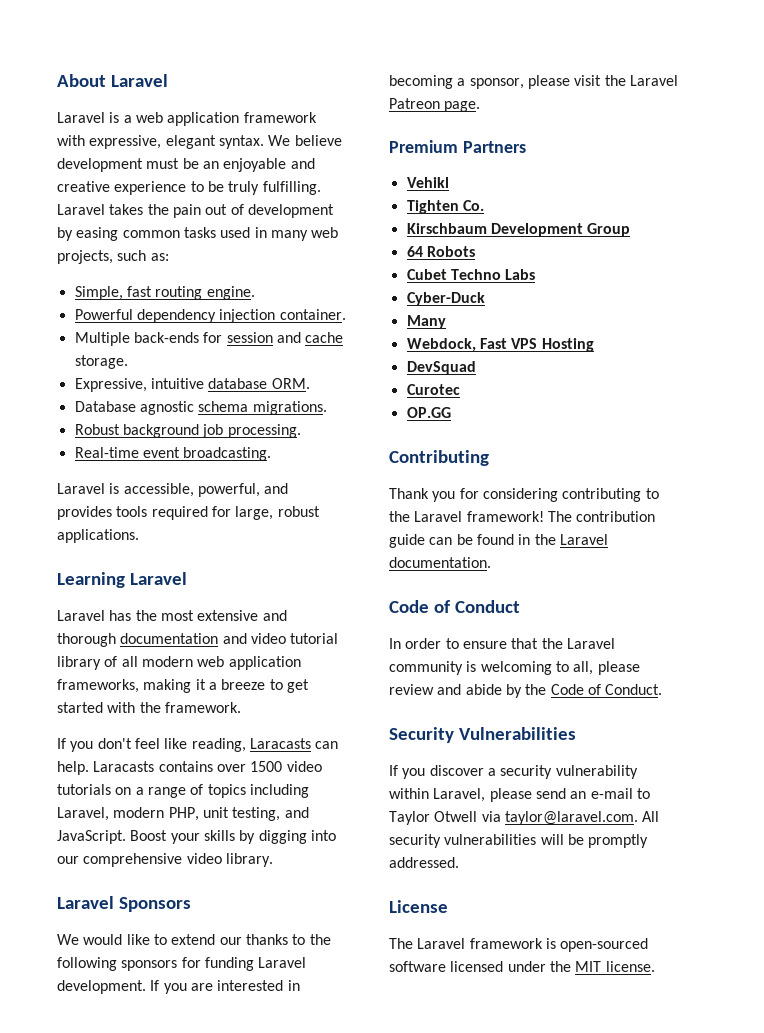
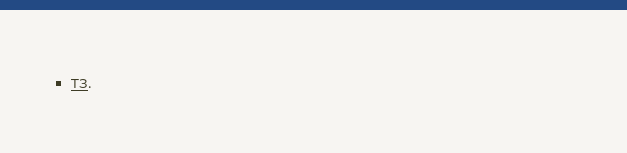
[57,74,168,87] [57,112,317,126] [57,135,342,149] [57,158,315,172] [57,181,321,195] [57,204,334,218] [57,227,339,241] [57,250,169,264] [74,286,255,300] [74,309,346,323] [74,332,344,346] [74,355,128,369] [74,378,310,392] [74,401,327,415] [74,424,301,438] [74,447,272,461] [57,483,289,497] [57,506,320,520] [57,529,139,543] [57,572,187,588] [57,610,287,621] [57,633,339,647] [57,656,301,670] [57,679,309,693] [57,702,241,713] [57,738,339,752] [57,761,322,775] [57,784,309,798] [57,807,309,821] [57,830,336,844] [57,853,273,867] [57,896,191,912] [57,934,331,945] [57,957,307,971] [57,980,300,994] [389,75,678,89] [389,98,481,112] [389,140,526,153] [406,177,449,188] [406,200,484,214] [406,223,631,237] [406,246,475,257] [406,269,536,280] [406,292,485,306] [406,315,446,329] [406,338,594,352] [406,361,476,375] [406,384,460,395] [406,407,451,418] [389,450,489,466] [389,488,659,502] [389,511,656,522] [389,534,608,548] [389,557,491,568] [389,600,520,613] [389,638,615,649] [389,661,640,675] [389,684,663,698] [389,727,576,743] [389,765,638,779] [389,788,650,802] [389,811,660,825] [389,834,649,848] [389,857,459,868] [389,900,448,913] [389,938,649,952] [389,961,655,972] About Laravel // Laravel is a web application framework with expressive, elegant syntax. We believe development must be an enjoyable and creative experience to be truly fulfilling. Laravel takes the pain out of development by easing common tasks used in many web projects, such as: // Simple, fast routing engine. // Powerful dependency injection container. // Multiple back-ends for session and cache storage. // Expressive, intuitive database ORM. // Database agnostic schema migrations. // Robust background job processing. // Real-time event broadcasting. // Laravel is accessible, powerful, and provides tools required for large, robust applications. // Learning Laravel // Laravel has the most extensive and thorough documentation and video tutorial library of all modern web application frameworks, making it a breeze to get started with the framework. // If you don't feel like reading, Laracasts can help. Laracasts contains over 1500 video tutorials on a range of topics including Laravel, modern PHP, unit testing, and JavaScript. Boost your skills by digging into our comprehensive video library. // Laravel Sponsors // We would like to extend our thanks to the following sponsors for funding Laravel development. If you are interested in becoming a sponsor, please visit the Laravel Patreon page. // Premium Partners // Vehikl // Tighten Co. // Kirschbaum Development Group // 64 Robots // Cubet Techno Labs // Cyber-Duck // Many // Webdock, Fast VPS Hosting // DevSquad // Curotec // OP.GG // Contributing // Thank you for considering contributing to the Laravel framework! The contribution guide can be found in the Laravel documentation. // Code of Conduct // In order to ensure that the Laravel community is welcoming to all, please review and abide by the Code of Conduct. // Security Vulnerabilities // If you discover a security vulnerability within Laravel, please send an e-mail to Taylor Otwell via taylor@laravel.com. All security vulnerabilities will be promptly addressed. // License // The Laravel framework is open-sourced software licensed under the MIT license. -> [71,79,93,88] тз.

